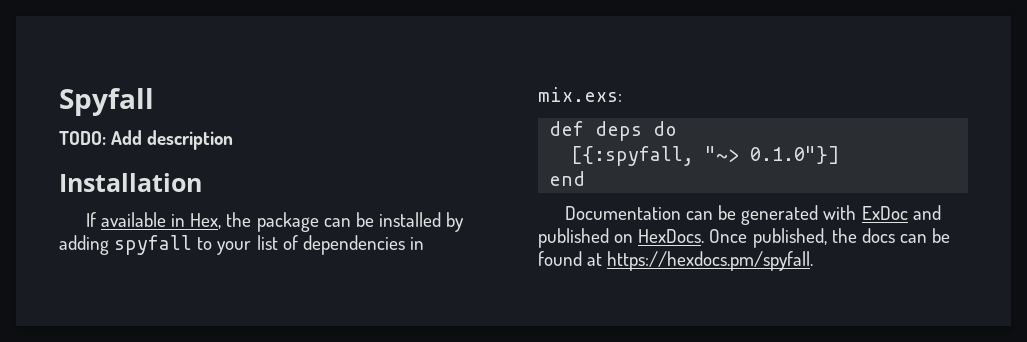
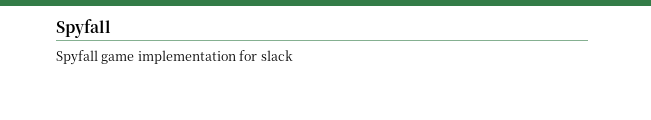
[59,130,234,150] [59,173,202,192] [85,212,465,232] [59,235,424,255] [538,87,622,102] [549,121,678,141] [571,146,841,166] [549,171,586,186] [564,205,941,225] [538,228,951,248] [538,251,814,271] TODO: Add description // Installation // If available in Hex, the package can be installed by adding spyfall to your list of dependencies in mix.exs: // def deps do // [{:spyfall, "~> 0.1.0"}] // end // Documentation can be generated with ExDoc and published on HexDocs. Once published, the docs can be found at https://hexdocs.pm/spyfall. -> [56,50,293,65] Spyfall game implementation for slack

